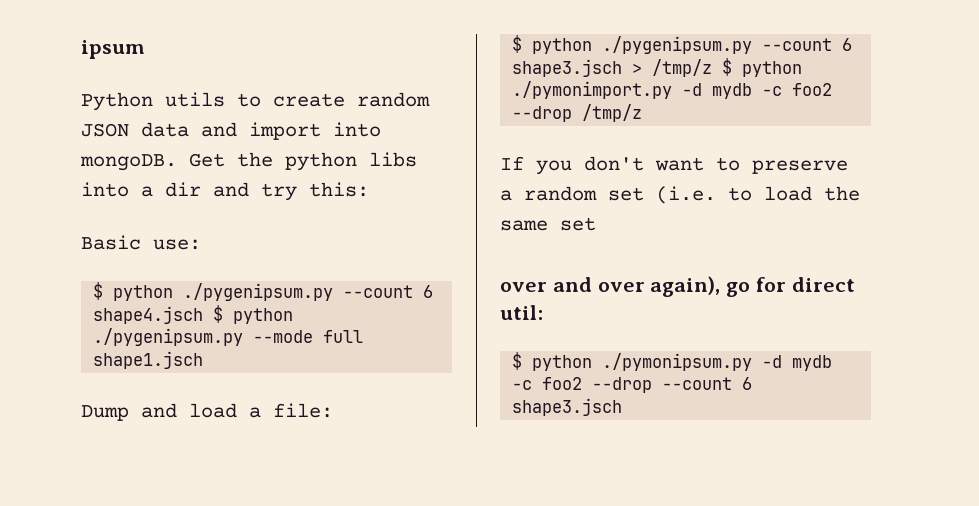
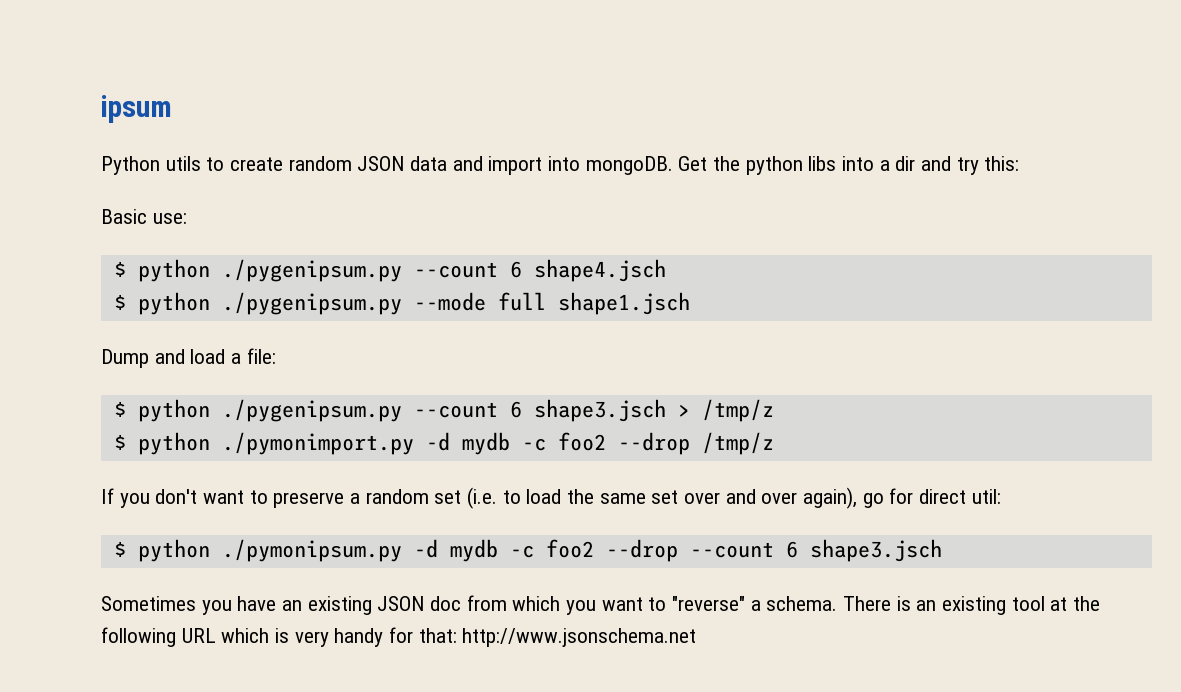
(204, 315) none -> (666, 270) //
(713, 68) none -> (774, 410) //
(596, 224) // -> (679, 497) none
(623, 407) none -> [101,595,1101,615] [101,627,697,647] // Sometimes you have an existing JSON doc from which you want to "reverse" a schema. There is an existing tool at the following URL which is very handy for that: http://www.jsonschema.net

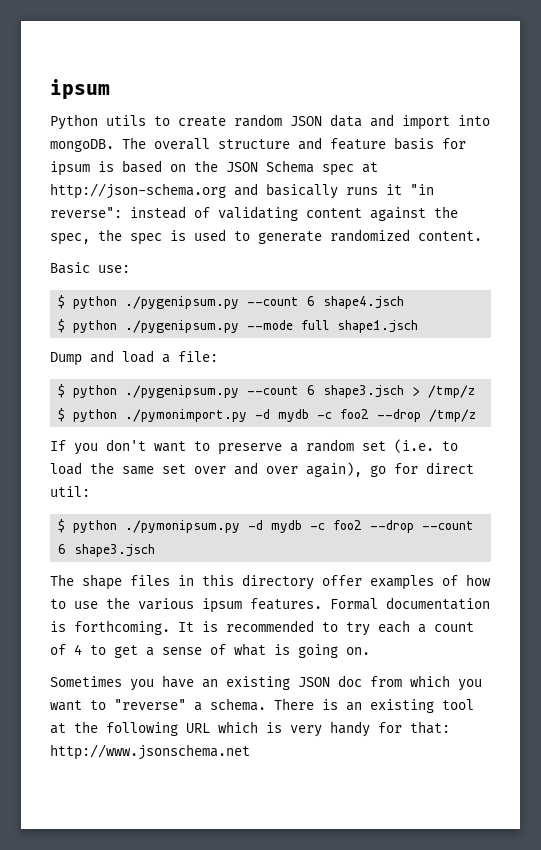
[678,156,1020,175] Get the python libs into a dir and try this: -> [122,137,466,150] [50,160,378,176] [50,183,434,199] [50,206,458,221] [50,229,482,245] The overall structure and feature basis for ipsum is based on the JSON Schema spec at http://json-schema.org and basically runs it "in reverse": instead of validating content against the spec, the spec is used to generate randomized content.
(942, 550) none -> [50,574,491,590] [50,597,490,613] [50,620,474,636] [50,643,370,658] // The shape files in this directory offer examples of how to use the various ipsum features. Formal documentation is forthcoming. It is recommended to try each a count of 4 to get a sense of what is going on.

